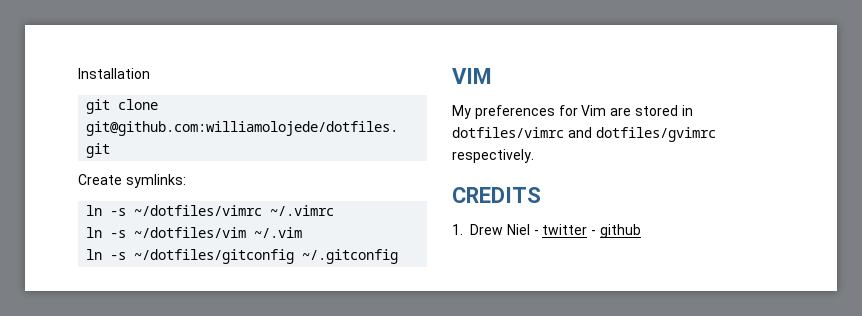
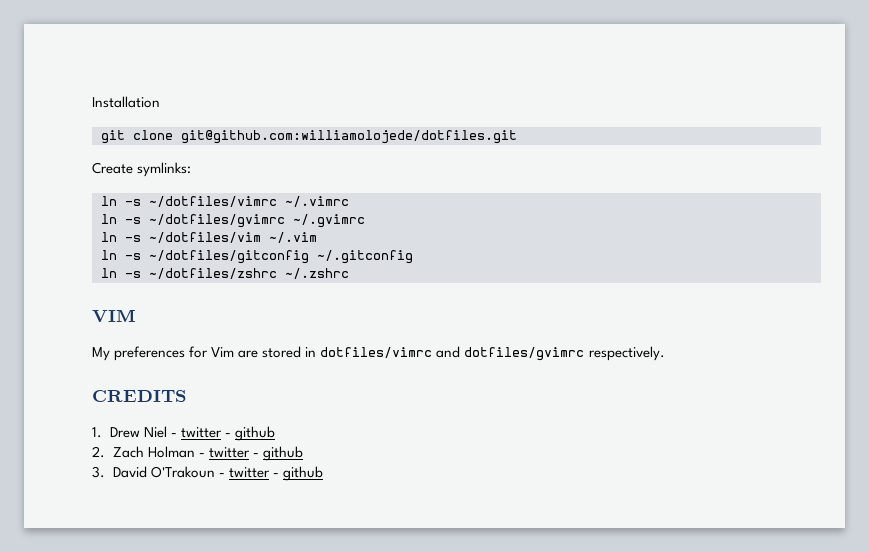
(335, 210) none -> [101,214,365,228] // ln -s ~/dotfiles/gvimrc ~/.gvimrc
(399, 256) none -> [101,268,349,279] // ln -s ~/dotfiles/zshrc ~/.zshrc
(641, 231) none -> [92,446,303,461] [92,466,323,481] // 2. Zach Holman - twitter - github // 3. David O'Trakoun - twitter - github

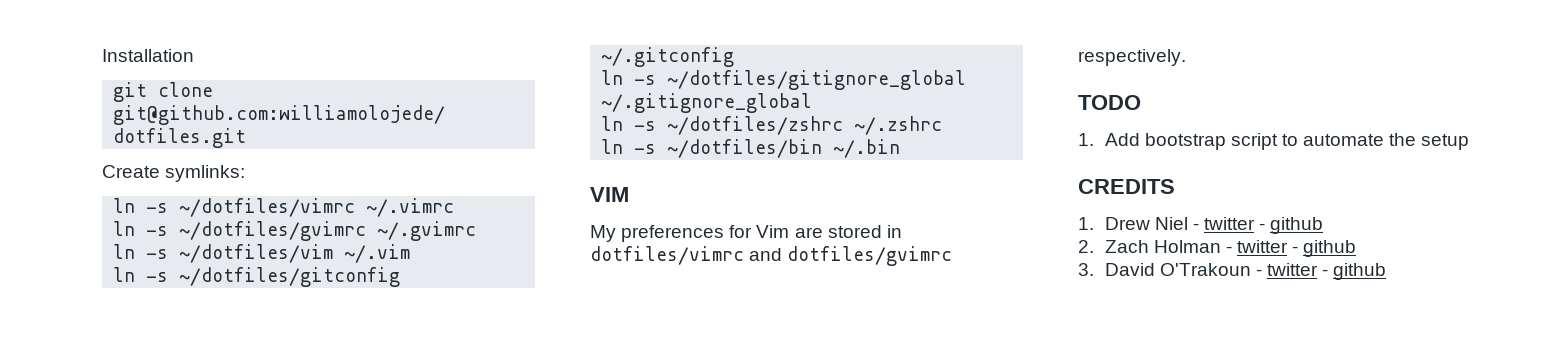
(413, 257) none -> [601,70,967,90] [601,93,813,113] // ln -s ~/dotfiles/gitignore_global ~/.gitignore_global
(349, 273) none -> [601,139,901,158] // ln -s ~/dotfiles/bin ~/.bin
(665, 353) none -> [1078,95,1141,110] [1078,133,1470,150] // TODO // 1. Add bootstrap script to automate the setup

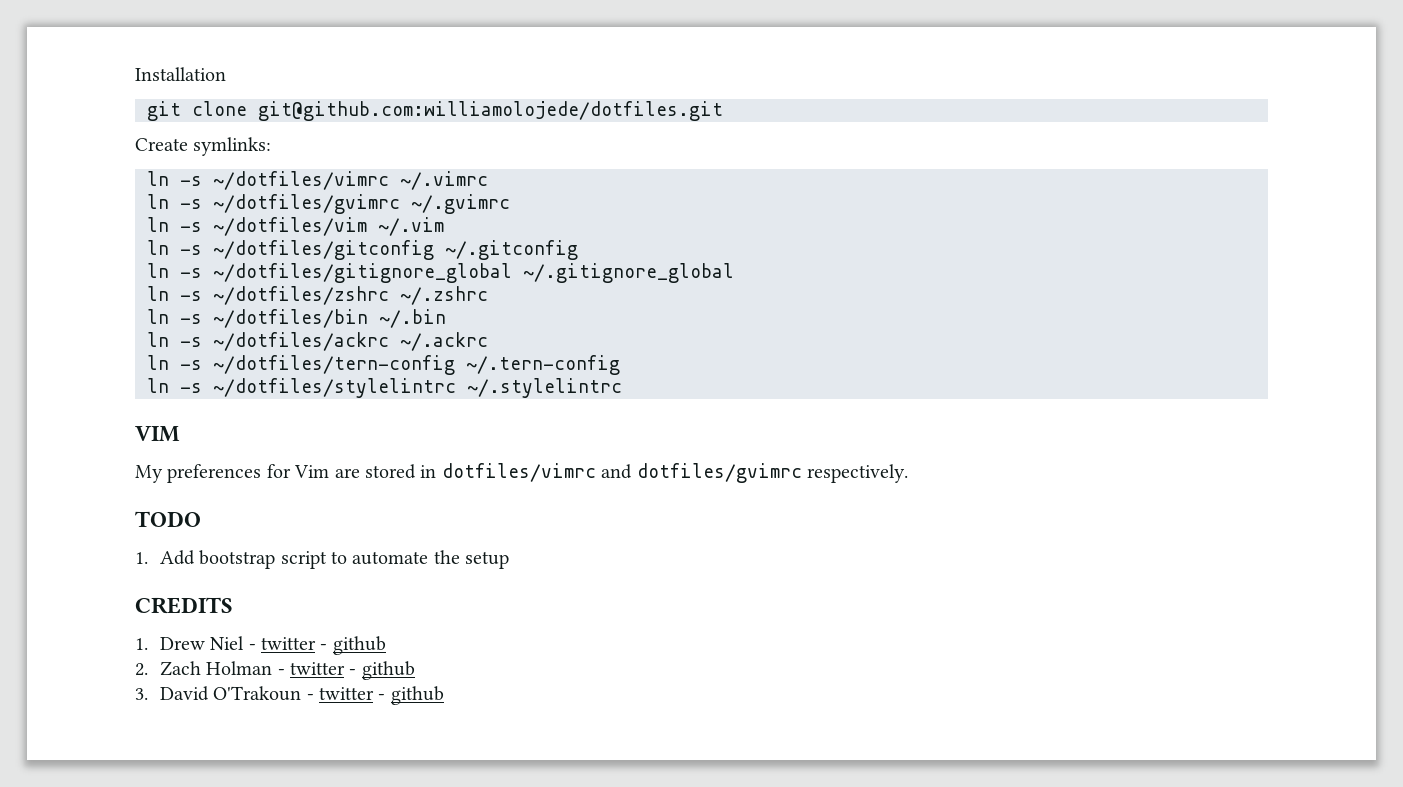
(901, 148) none -> [147,332,488,351] [147,355,620,375] [147,378,622,398] // ln -s ~/dotfiles/ackrc ~/.ackrc // ln -s ~/dotfiles/tern-config ~/.tern-config // ln -s ~/dotfiles/stylelintrc ~/.stylelintrc

